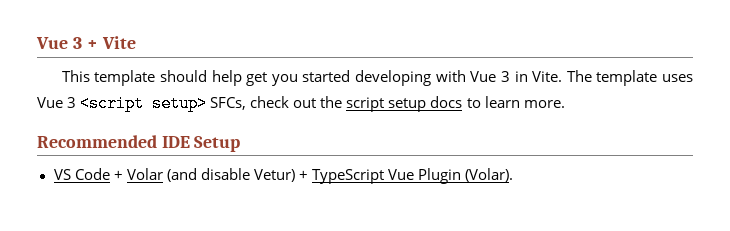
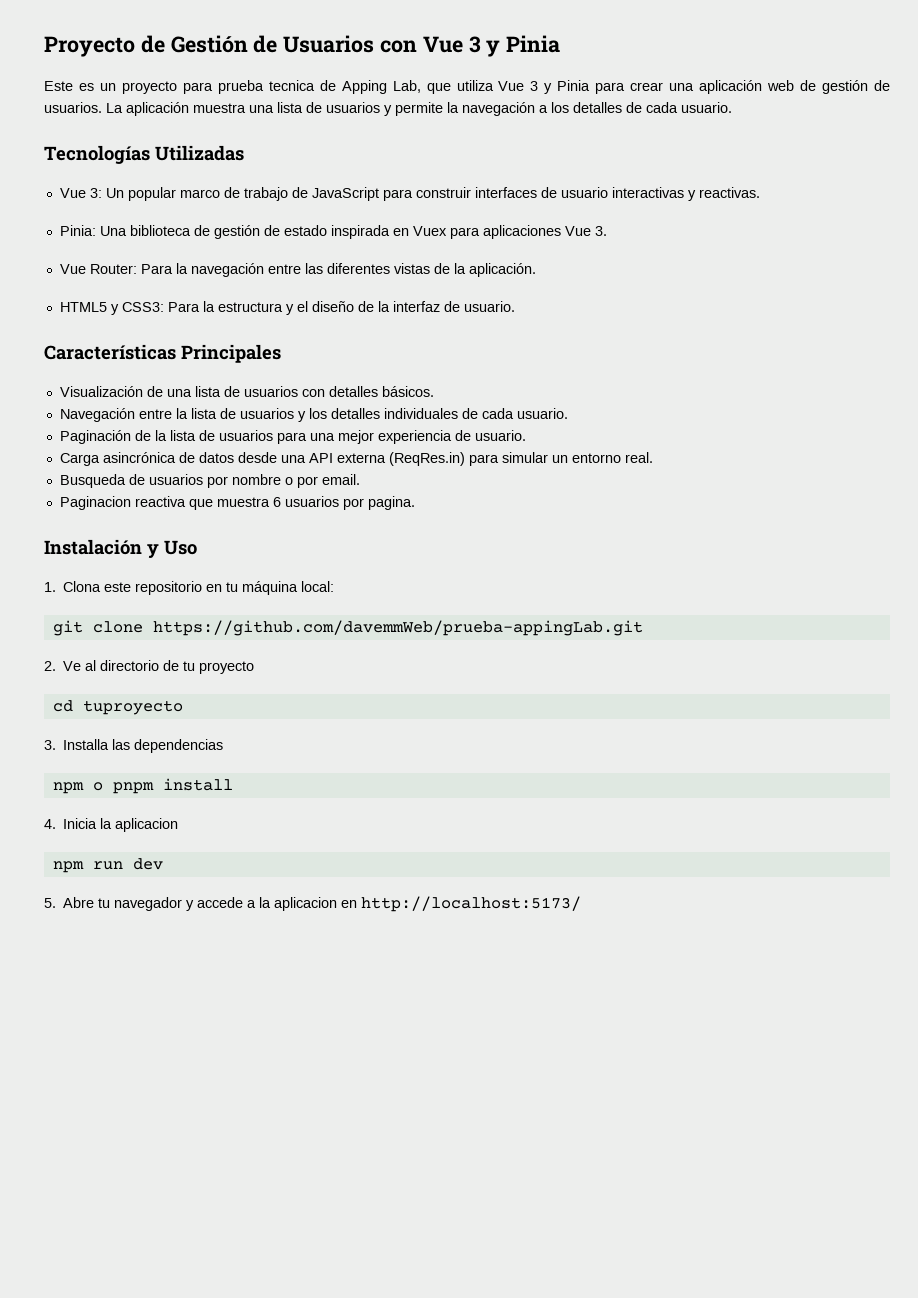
[36,36,136,49] [61,70,694,86] [37,95,565,112] [37,135,241,152] [53,168,514,184] Vue 3 + Vite // This template should help get you started developing with Vue 3 in Vite. The template uses Vue 3 <script setup> SFCs, check out the script setup docs to learn more. // Recommended IDE Setup // VS Code + Volar (and disable Vetur) + TypeScript Vue Plugin (Volar). -> [44,35,561,57] [44,80,890,94] [44,102,732,116] [44,145,244,164] [59,187,760,201] [59,225,607,239] [59,263,536,277] [59,301,515,315] [44,344,281,363] [59,386,434,397] [59,408,568,422] [59,430,526,444] [59,452,653,466] [59,474,360,488] [59,496,415,510] [44,539,197,558] [44,581,335,595] [52,620,643,636] [44,660,255,674] [52,700,183,715] [44,739,224,753] [52,778,233,794] [44,818,179,832] [52,858,163,873] [44,896,582,912] Proyecto de Gestión de Usuarios con Vue 3 y Pinia // Este es un proyecto para prueba tecnica de Apping Lab, que utiliza Vue 3 y Pinia para crear una aplicación web de gestión de usuarios. La aplicación muestra una lista de usuarios y permite la navegación a los detalles de cada usuario. // Tecnologías Utilizadas // Vue 3: Un popular marco de trabajo de JavaScript para construir interfaces de usuario interactivas y reactivas. // Pinia: Una biblioteca de gestión de estado inspirada en Vuex para aplicaciones Vue 3. // Vue Router: Para la navegación entre las diferentes vistas de la aplicación. // HTML5 y CSS3: Para la estructura y el diseño de la interfaz de usuario. // Características Principales // Visualización de una lista de usuarios con detalles básicos. // Navegación entre la lista de usuarios y los detalles individuales de cada usuario. // Paginación de la lista de usuarios para una mejor experiencia de usuario. // Carga asincrónica de datos desde una API externa (ReqRes.in) para simular un entorno real. // Busqueda de usuarios por nombre o por email. // Paginacion reactiva que muestra 6 usuarios por pagina. // Instalación y Uso // 1. Clona este repositorio en tu máquina local: // git clone https://github.com/davemmWeb/prueba-appingLab.git // 2. Ve al directorio de tu proyecto // cd tuproyecto // 3. Installa las dependencias // npm o pnpm install // 4. Inicia la aplicacion // npm run dev // 5. Abre tu navegador y accede a la aplicacion en http://localhost:5173/

